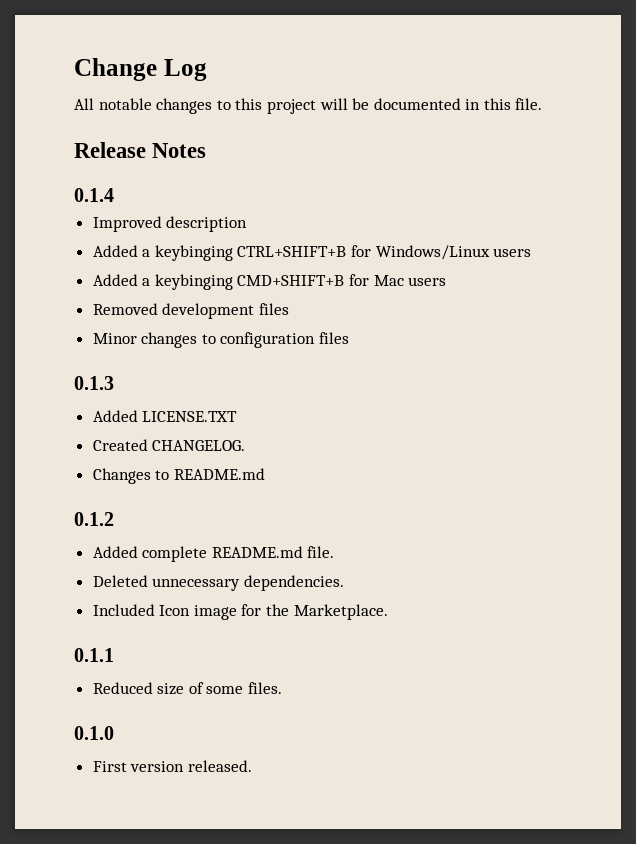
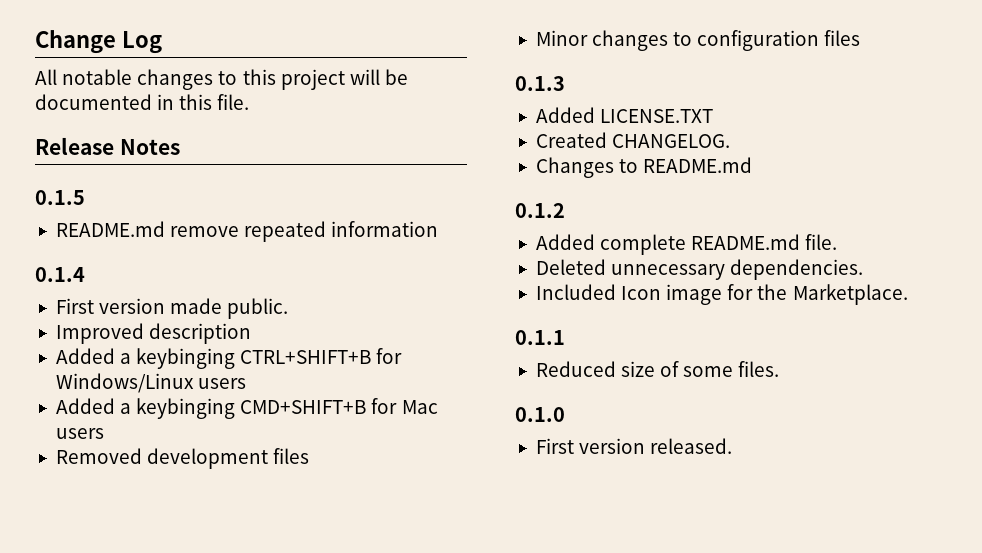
[74,188,114,202] 0.1.4 -> [35,190,85,205] [55,221,439,242] [35,267,85,282] [55,298,289,319] 0.1.5 // README.md remove repeated information // 0.1.4 // First version made public.

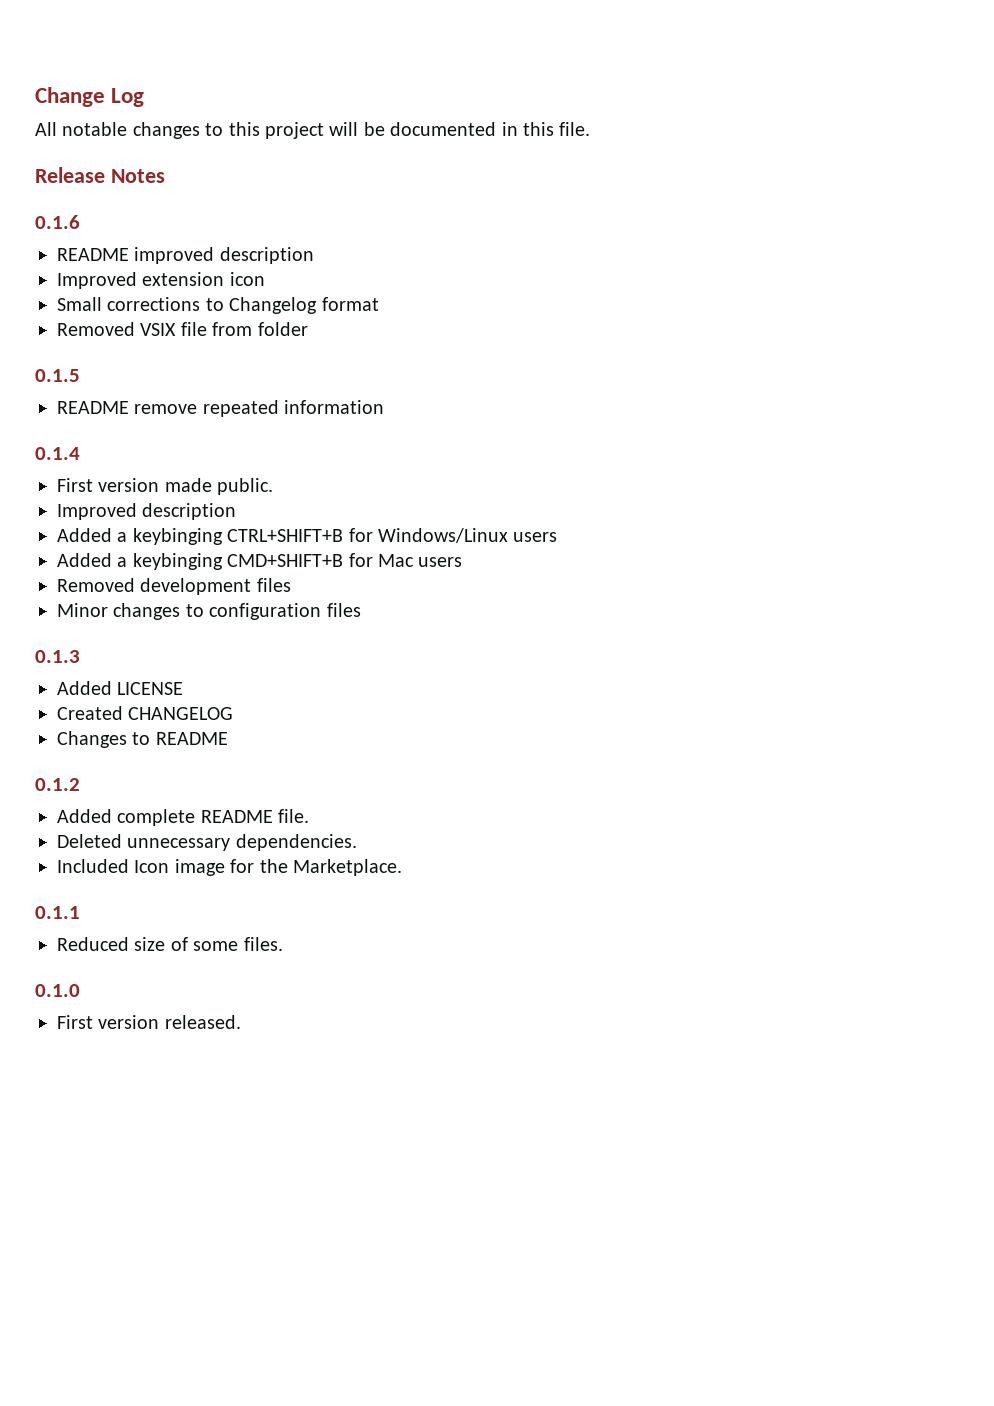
(180, 147) none -> [35,215,80,229] [57,247,314,264] [57,272,265,289] [57,297,379,314] [57,322,308,336] // 0.1.6 // README improved description // Improved extension icon // Small corrections to Changelog format // Removed VSIX file from folder
[55,221,165,237] README.md -> [57,401,129,414] README
[600,109,714,123] LICENSE.TXT -> [117,682,184,695] LICENSE
[612,134,731,148] CHANGELOG. -> [128,707,234,720] CHANGELOG
[643,157,753,173] README.md -> [155,732,228,745] README
[691,234,801,250] README.md -> [200,810,273,823] README

